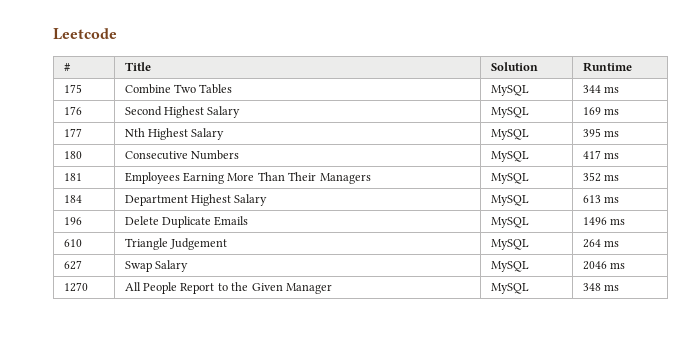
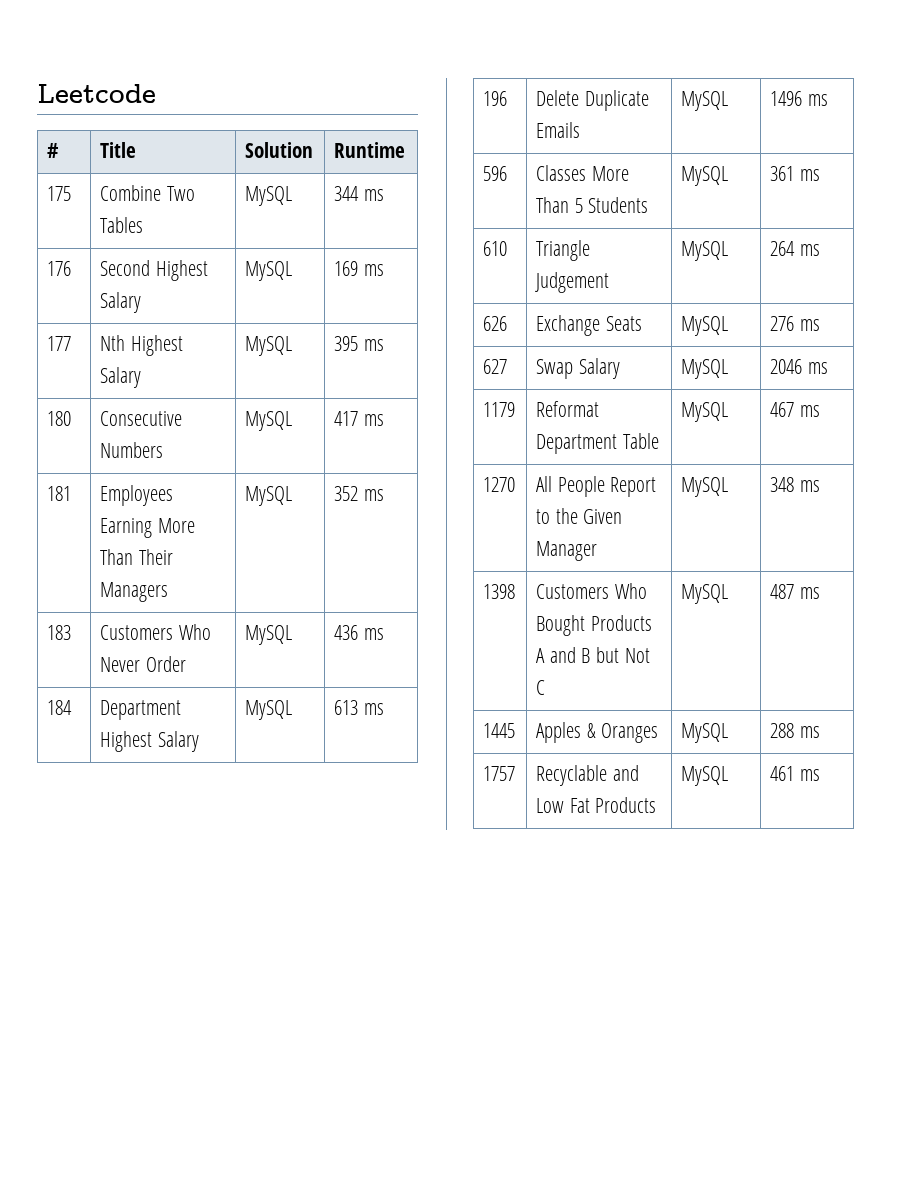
(620, 177) none -> [47,625,72,640] [100,624,211,640] [100,656,186,672] [245,625,293,645] [334,625,384,640] // 183 | Customers Who Never Order | MySQL | 436 ms
(626, 221) none -> [483,166,508,181] [536,165,629,181] [536,197,649,213] [681,166,729,186] [770,166,820,181] // 596 | Classes More Than 5 Students | MySQL | 361 ms
(620, 243) none -> [483,316,508,331] [536,315,642,336] [681,316,729,336] [770,316,820,331] // 626 | Exchange Seats | MySQL | 276 ms
(626, 265) none -> [483,402,516,417] [536,401,600,417] [536,433,659,454] [681,402,729,422] [770,402,820,417] // 1179 | Reformat Department Table | MySQL | 467 ms
(620, 287) none -> [483,584,516,599] [536,583,647,599] [536,615,652,636] [536,647,650,663] [536,680,546,695] [681,584,729,604] [770,584,820,599] [483,723,516,738] [536,722,659,743] [681,723,729,743] [770,723,820,738] [483,766,516,781] [536,765,639,786] [536,797,657,813] [681,766,729,786] [770,766,820,781] // 1398 | Customers Who Bought Products A and B but Not C | MySQL | 487 ms // 1445 | Apples & Oranges | MySQL | 288 ms // 1757 | Recyclable and Low Fat Products | MySQL | 461 ms

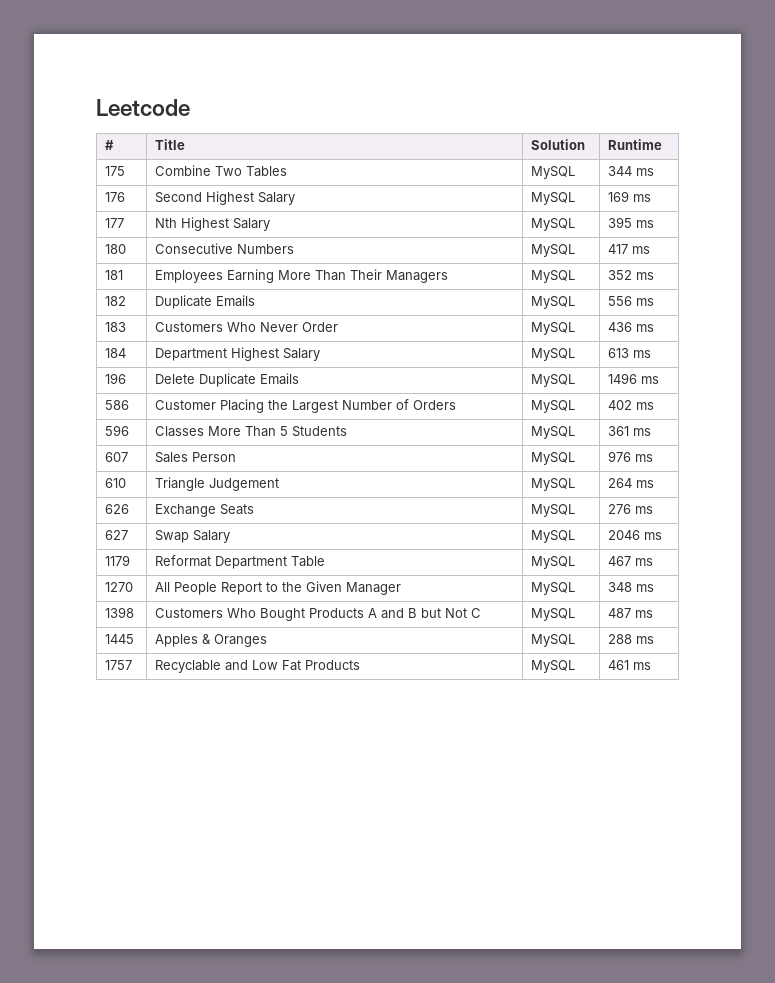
(384, 495) none -> [104,296,126,306] [154,295,255,309] [530,296,575,309] [607,296,654,306] // 182 | Duplicate Emails | MySQL | 556 ms
(828, 100) none -> [104,400,129,410] [154,399,456,413] [530,400,575,413] [607,400,654,410] // 586 | Customer Placing the Largest Number of Orders | MySQL | 402 ms
(820, 175) none -> [104,452,128,462] [154,452,236,463] [530,452,575,465] [607,451,653,462] // 607 | Sales Person | MySQL | 976 ms

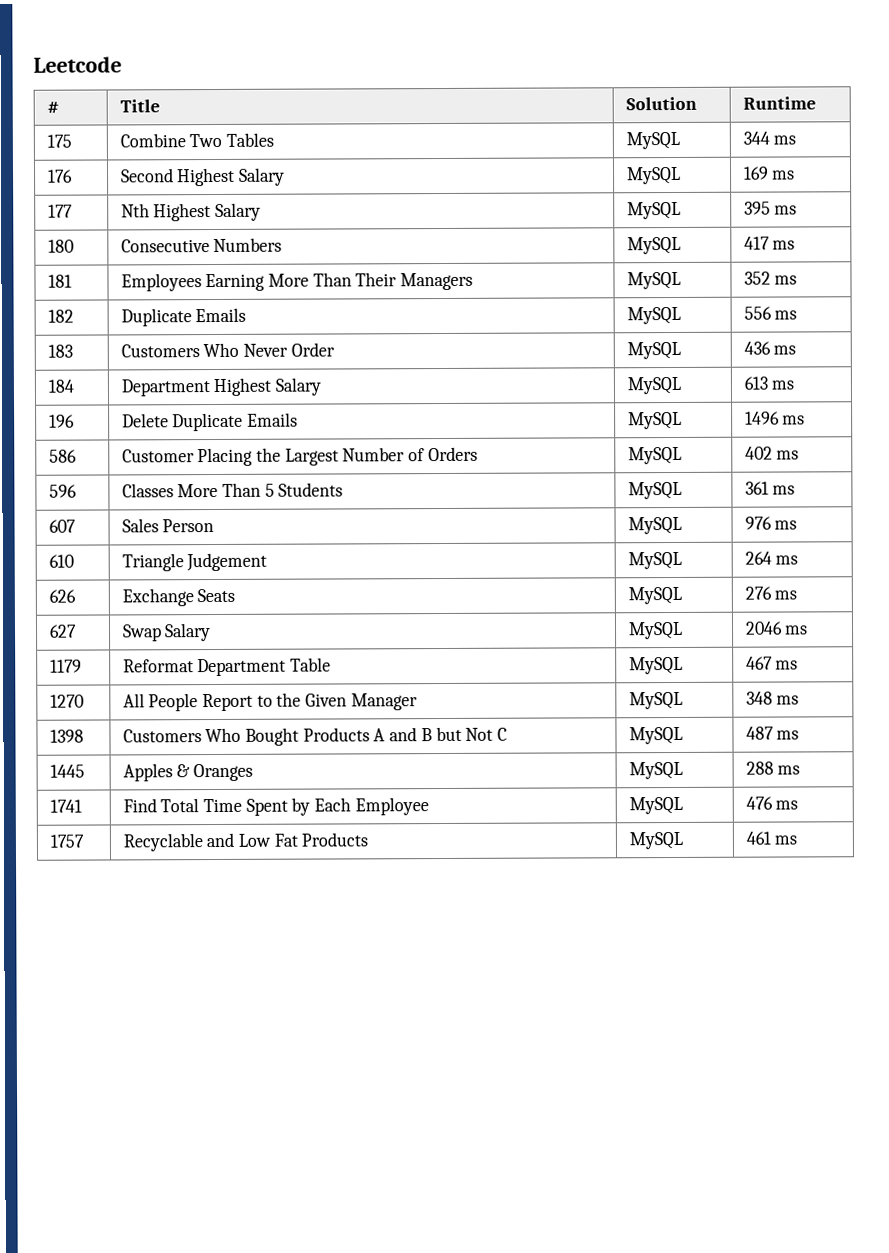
(654, 640) none -> [49,799,82,813] [122,797,429,816] [628,796,683,815] [745,796,799,810] // 1741 | Find Total Time Spent by Each Employee | MySQL | 476 ms

